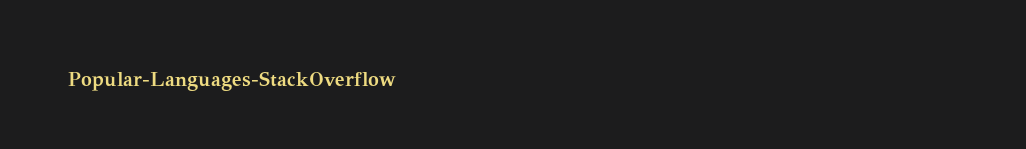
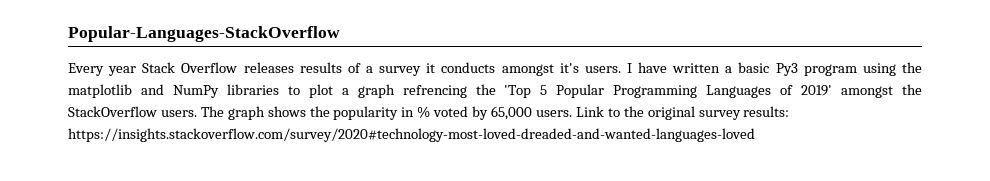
(396, 81) none -> [68,62,922,76] [68,84,923,98] [68,106,790,120] [68,128,755,142] // Every year Stack Overflow releases results of a survey it conducts amongst it's users. I have written a basic Py3 program using the matplotlib and NumPy libraries to plot a graph refrencing the 'Top 5 Popular Programming Languages of 2019' amongst the StackOverflow users. The graph shows the popularity in % voted by 65,000 users. Link to the original survey results: https://insights.stackoverflow.com/survey/2020#technology-most-loved-dreaded-and-wanted-languages-loved

